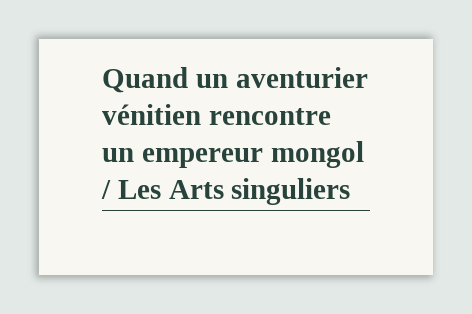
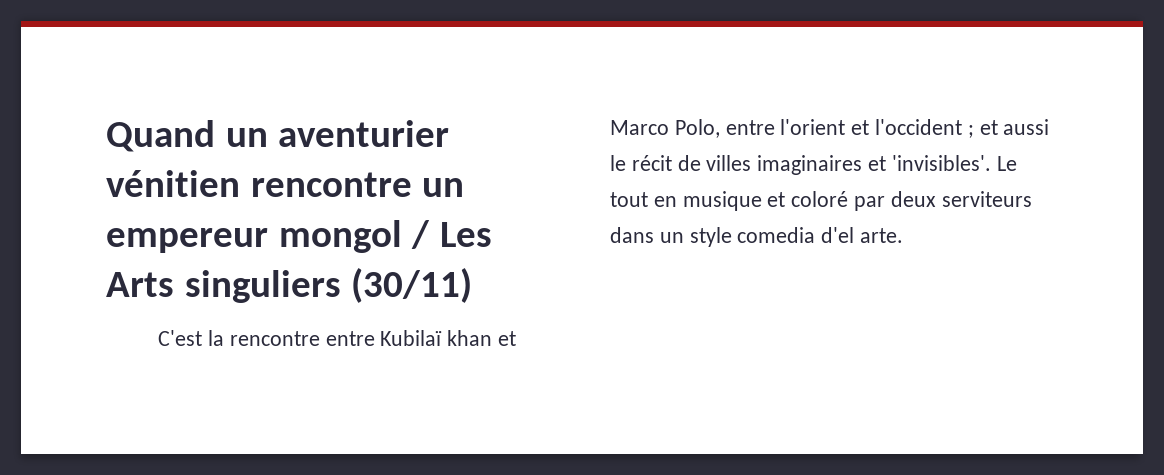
(351, 191) none -> [351,268,473,303] [158,330,516,346] [610,119,1050,138] [610,155,1017,175] [610,191,1032,211] [610,227,904,247] (30/11) // C'est la rencontre entre Kubilaï khan et Marco Polo, entre l'orient et l'occident ; et aussi le récit de villes imaginaires et 'invisibles'. Le tout en musique et coloré par deux serviteurs dans un style comedia d'el arte.

